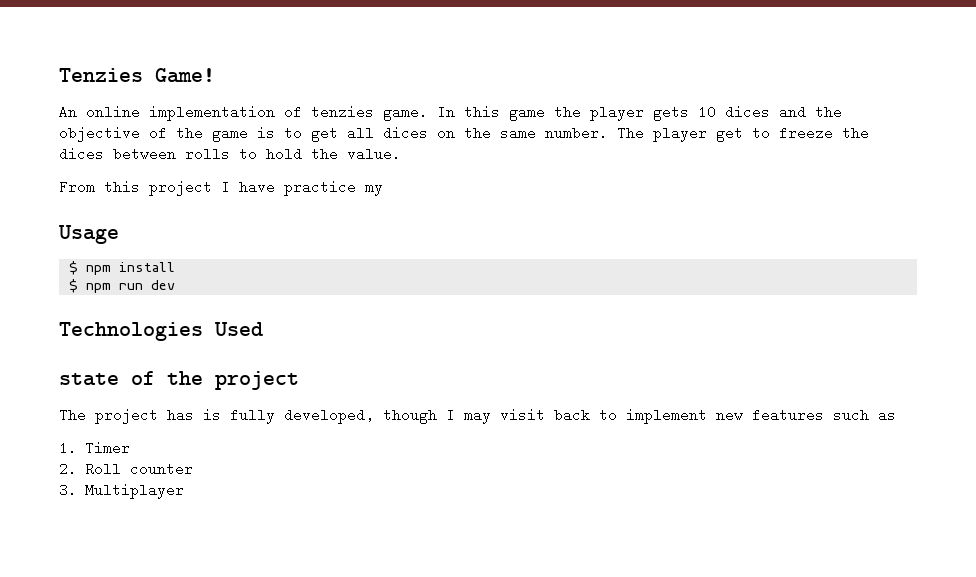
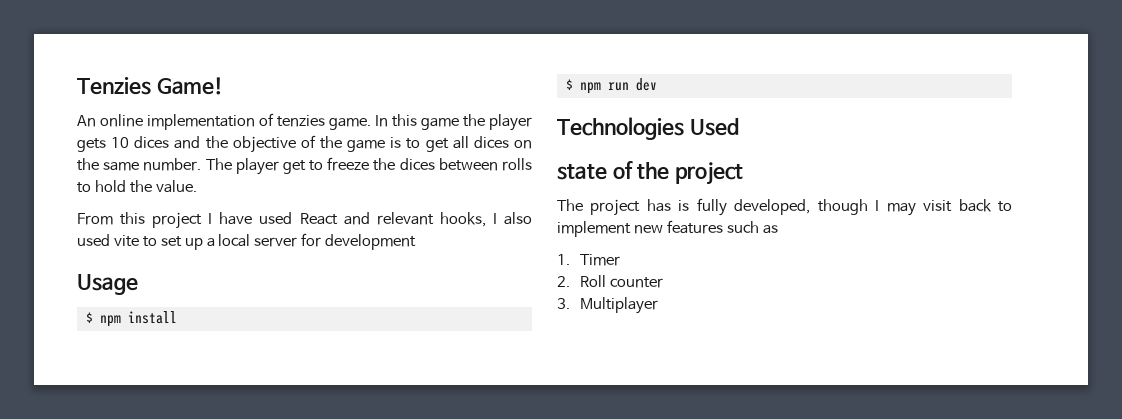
[284,180,383,196] practice my -> [259,212,532,227] [77,233,417,250] used React and relevant hooks, I also used vite to set up a local server for development

